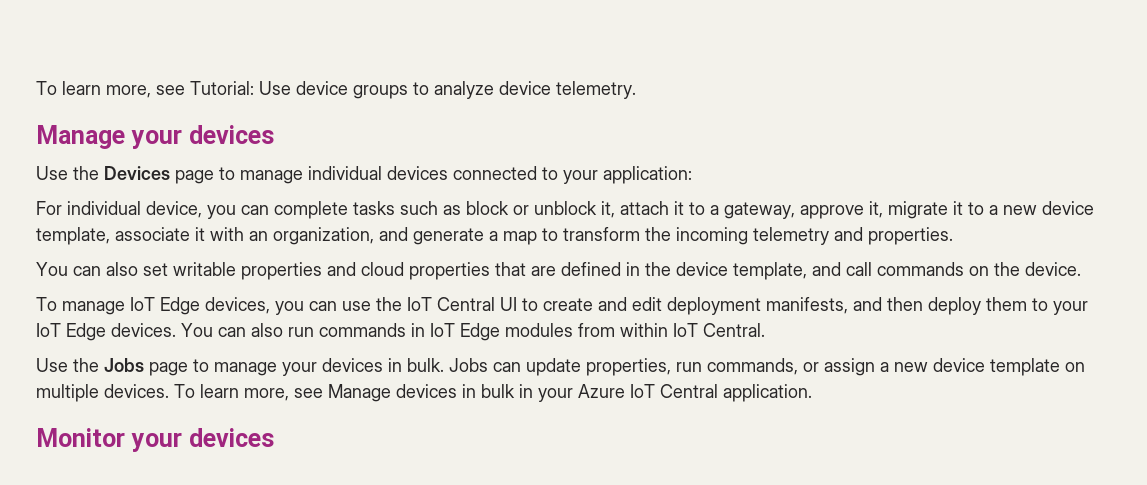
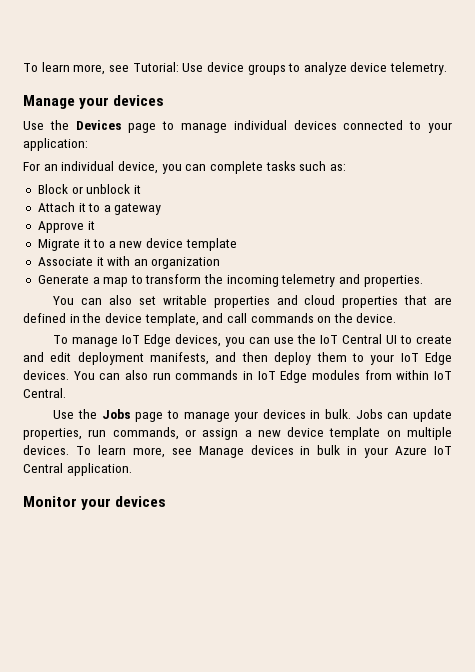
(62, 208) none -> [43,164,58,171] an
[443,201,948,219] as block or unblock it, attach it to a gateway, approve it, migrate -> [329,164,346,171] [37,184,141,194] [37,202,162,215] [37,221,95,233] [37,239,80,251] as: // Block or unblock it // Attach it to a gateway // Approve it // Migrate
[36,227,190,245] template, associate -> [185,238,237,251] [37,257,93,266] template // Associate
[273,227,484,245] organization, and generate -> [151,257,221,269] [37,275,89,284] organization // Generate

